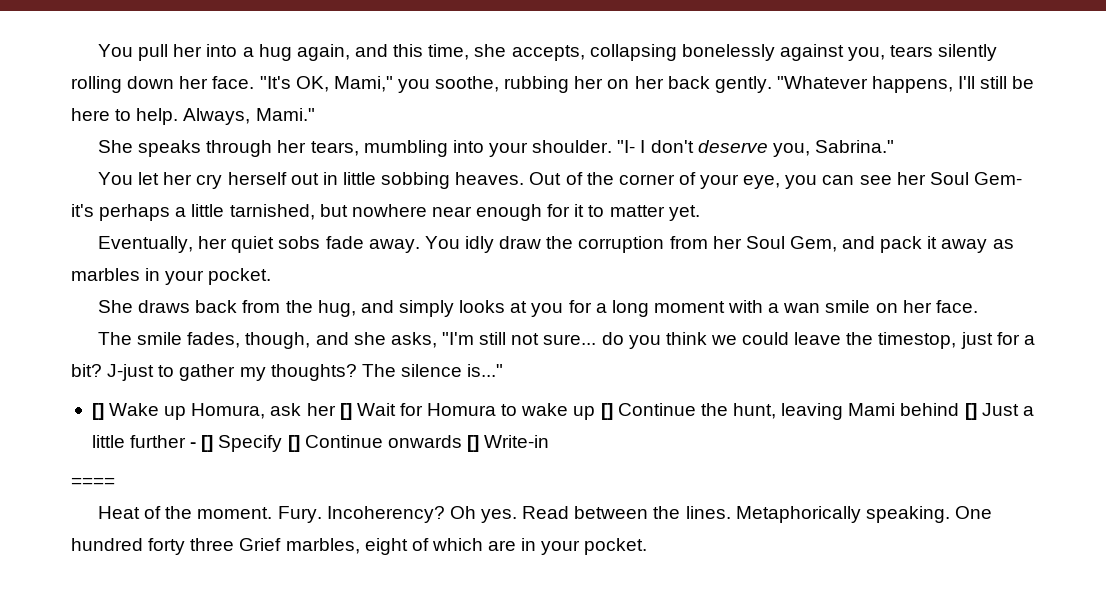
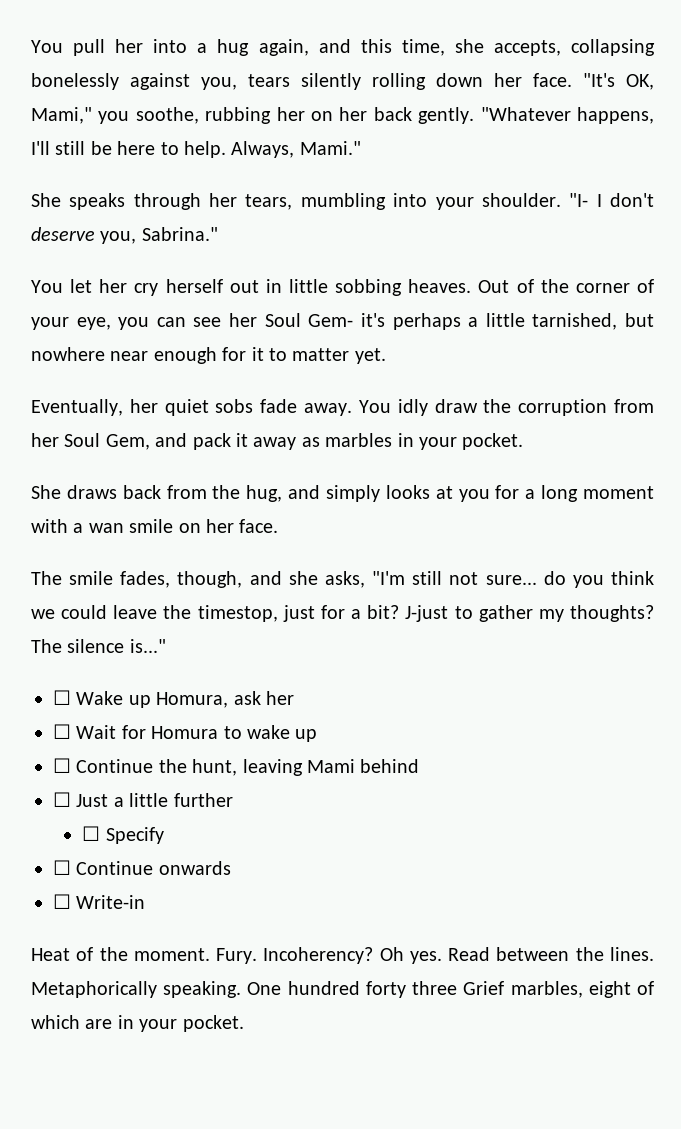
[91,403,104,420] [] -> [53,690,71,705] ☐
[339,403,352,420] [] -> [53,724,71,739] // ☐
[600,403,613,420] [] -> [53,758,71,773] // ☐
[964,403,977,420] [] -> [53,792,71,807] // ☐
[190,435,214,452] - [] -> [82,826,101,841] // ☐
[287,435,300,452] [] -> [53,860,71,875] // ☐
[466,435,479,452] [] -> [53,894,71,909] // ☐
[71,477,115,487] // ==== -> (146, 902) none

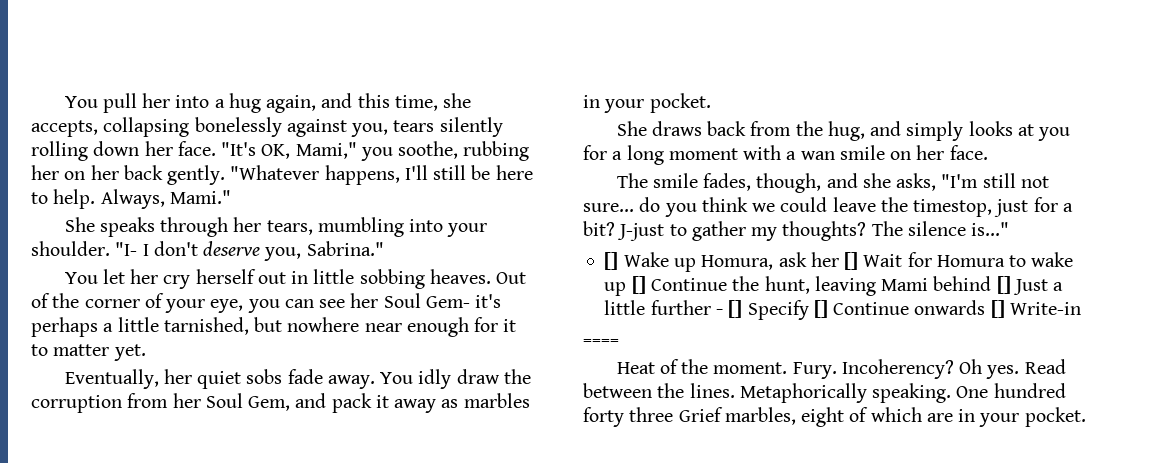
[53,690,71,705] ☐ -> [604,252,619,270] []
[53,724,71,739] // ☐ -> [844,252,859,270] []
[53,758,71,773] // ☐ -> [631,276,646,294] []
[53,792,71,807] // ☐ -> [996,276,1011,294] []
[82,826,101,841] // ☐ -> [715,300,743,318] - []
[53,860,71,875] // ☐ -> [813,300,828,318] []
[53,894,146,909] // ☐ Write-in -> [990,300,1081,318] [583,339,619,346] [] Write-in // ====

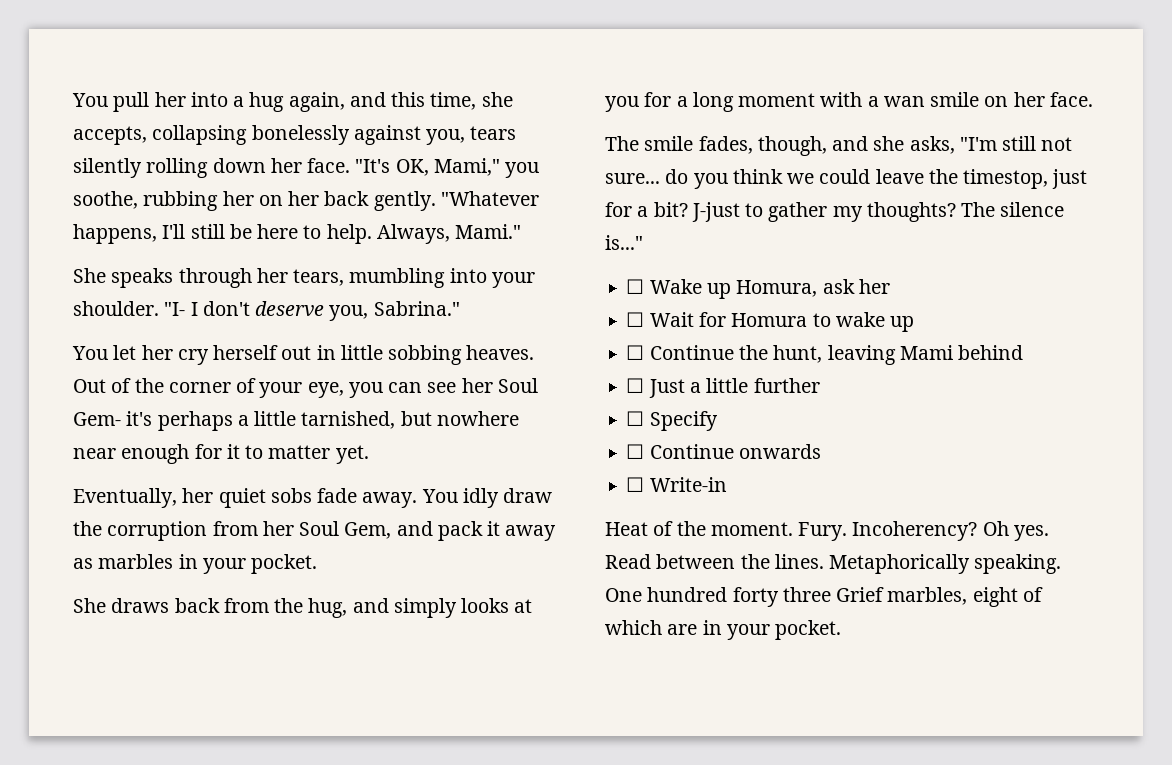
[604,252,619,270] [] -> [626,279,645,294] ☐
[844,252,859,270] [] -> [626,312,645,327] // ☐
[631,276,646,294] [] -> [626,345,645,360] // ☐
[996,276,1011,294] [] -> [626,378,645,393] // ☐
[715,300,743,318] - [] -> [626,411,645,426] // ☐
[813,300,828,318] [] -> [626,444,645,459] // ☐
[990,300,1005,318] [] -> [626,477,645,492] // ☐
[583,339,619,346] // ==== -> (727, 484) none

